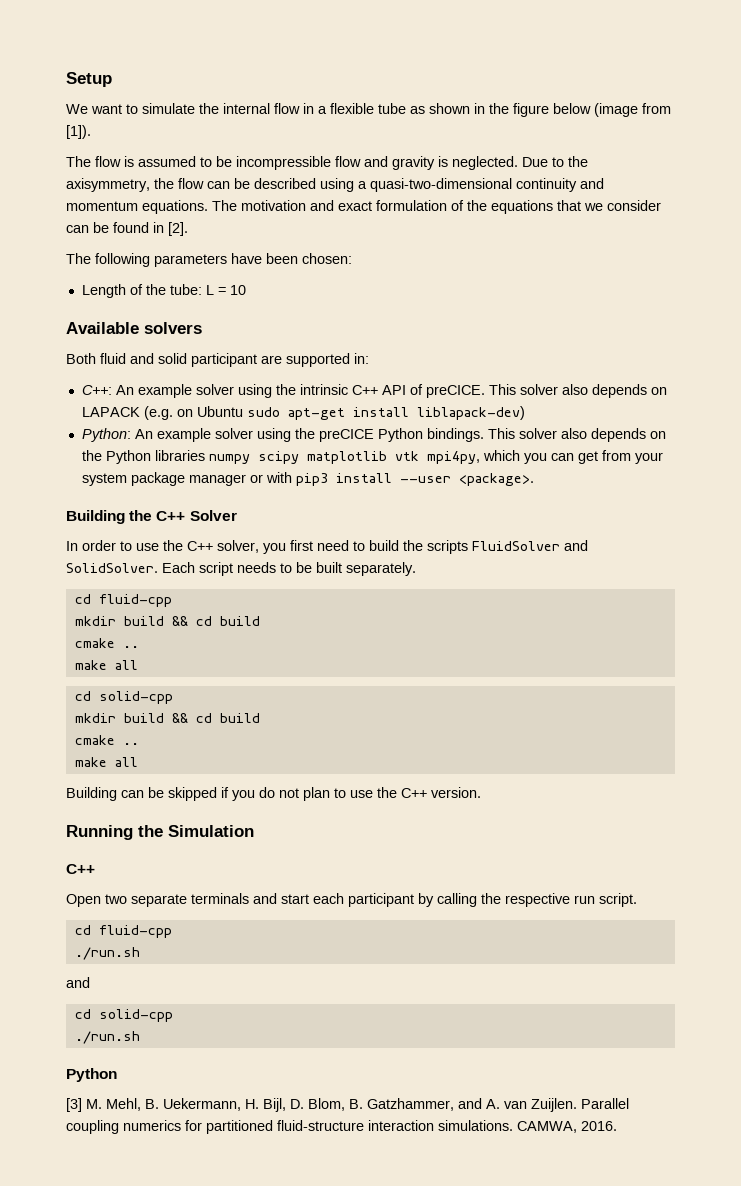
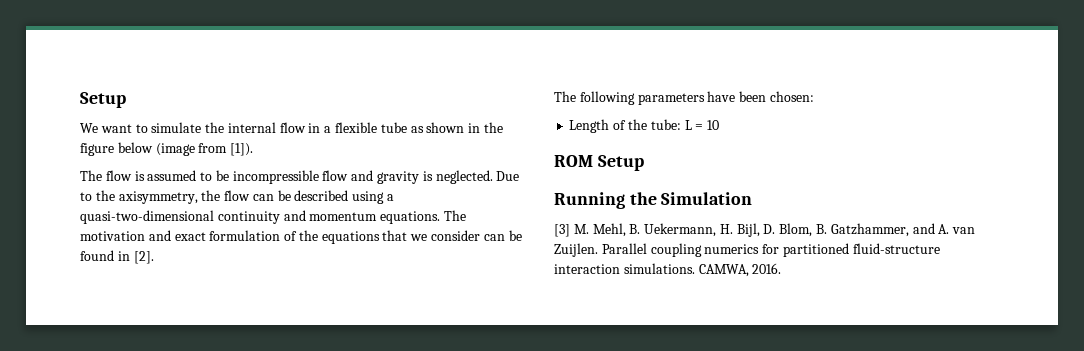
[66,322,202,334] [66,353,369,367] [81,384,667,398] [81,406,525,420] [81,428,666,442] [81,450,663,464] [81,472,534,486] [66,510,237,524] [66,540,588,554] [66,562,416,576] [74,594,172,607] [74,616,260,626] [74,638,139,648] [74,660,138,670] [74,691,173,704] [74,713,260,723] [74,735,139,745] [74,757,138,767] [66,787,481,801] [66,825,254,840] [66,864,95,874] [66,893,637,907] [74,925,172,938] [74,947,140,960] [66,977,90,988] [74,1009,173,1022] [74,1031,140,1044] [66,1068,117,1082] Available solvers // Both fluid and solid participant are supported in: // C++: An example solver using the intrinsic C++ API of preCICE. This solver also depends on LAPACK (e.g. on Ubuntu sudo apt-get install liblapack-dev) // Python: An example solver using the preCICE Python bindings. This solver also depends on the Python libraries numpy scipy matplotlib vtk mpi4py, which you can get from your system package manager or with pip3 install --user <package>. // Building the C++ Solver // In order to use the C++ solver, you first need to build the scripts FluidSolver and SolidSolver. Each script needs to be built separately. // cd fluid-cpp // mkdir build && cd build // cmake .. // make all // cd solid-cpp // mkdir build && cd build // cmake .. // make all // Building can be skipped if you do not plan to use the C++ version. // Running the Simulation // C++ // Open two separate terminals and start each participant by calling the respective run script. // cd fluid-cpp // ./run.sh // and // cd solid-cpp // ./run.sh // Python -> [554,155,644,171] [554,192,753,209] ROM Setup // Running the Simulation

